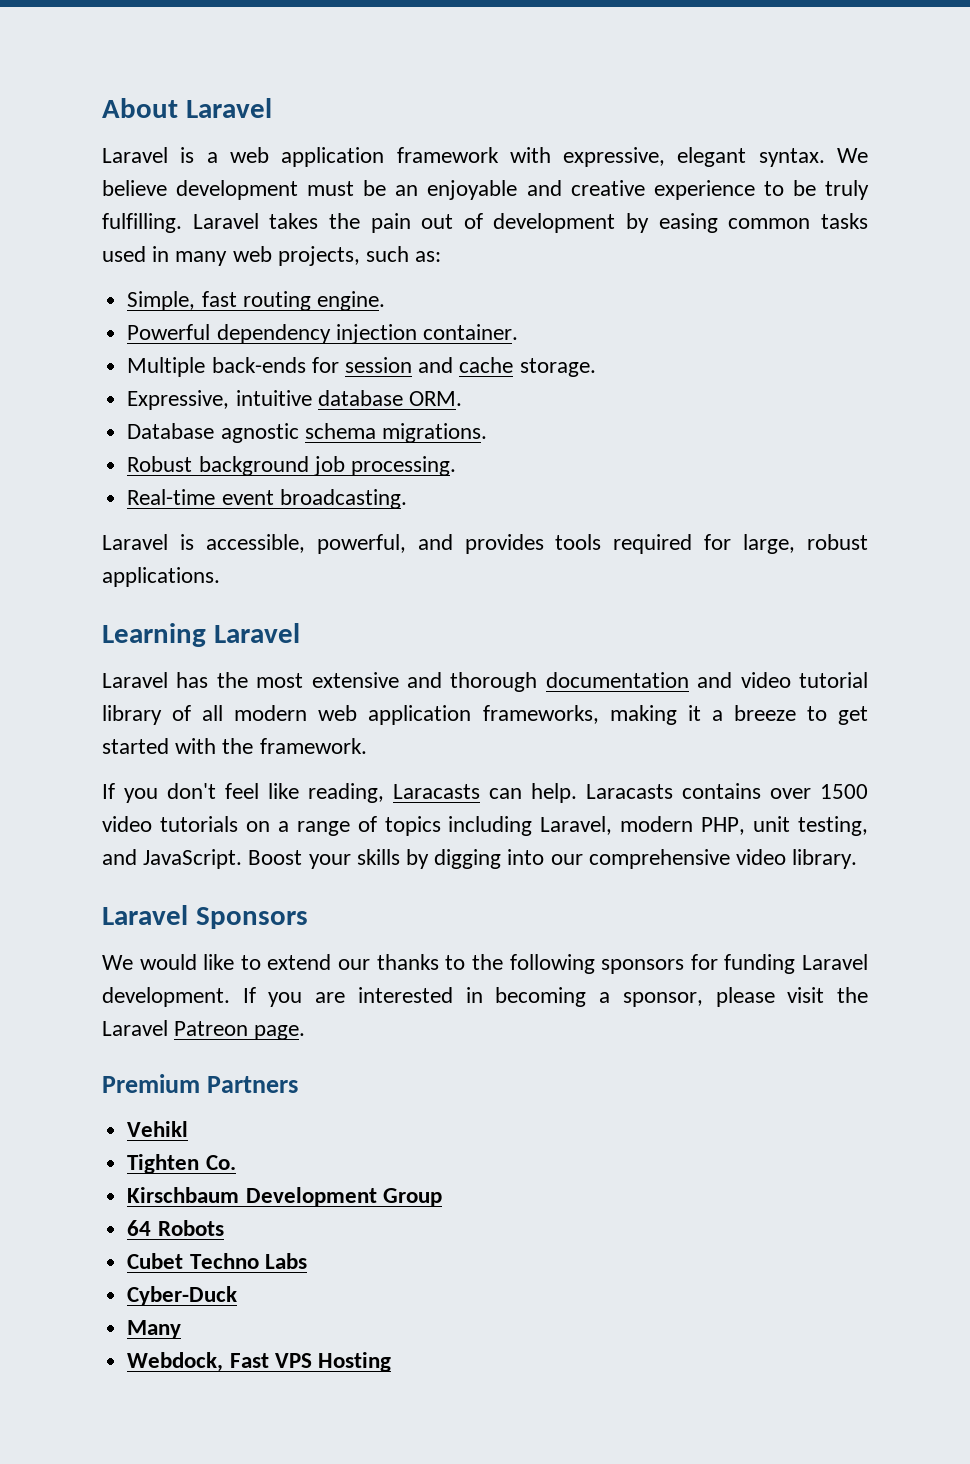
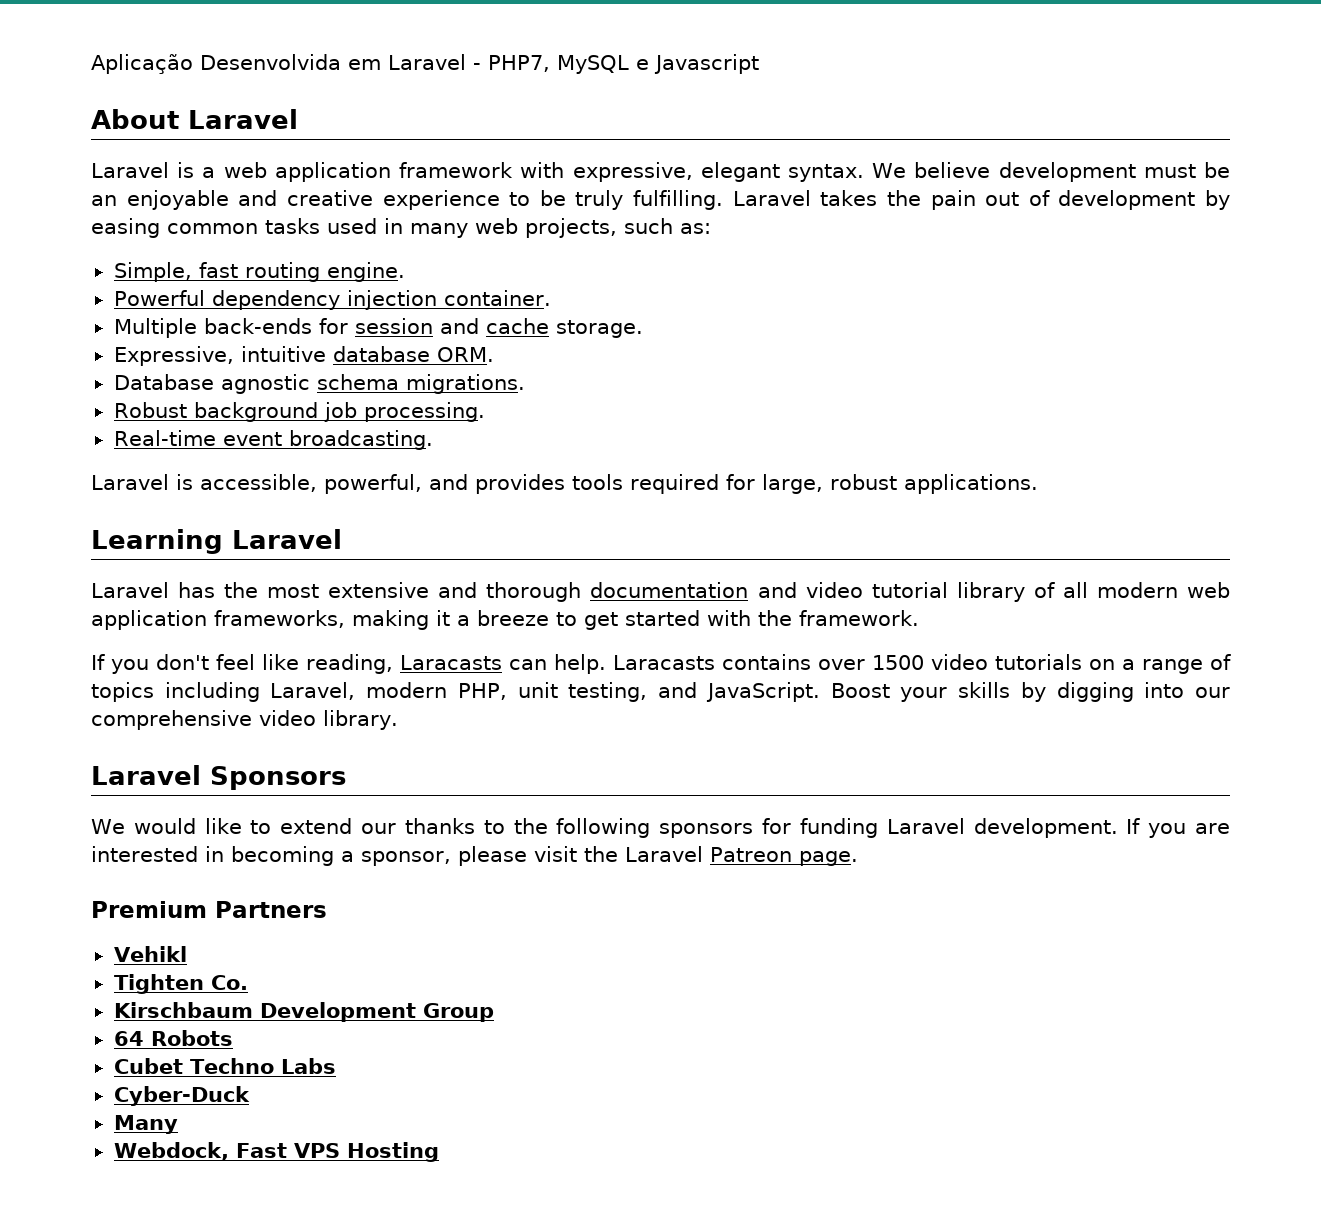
(102, 108) none -> [91,54,759,74] Aplicação Desenvolvida em Laravel - PHP7, MySQL e Javascript //

